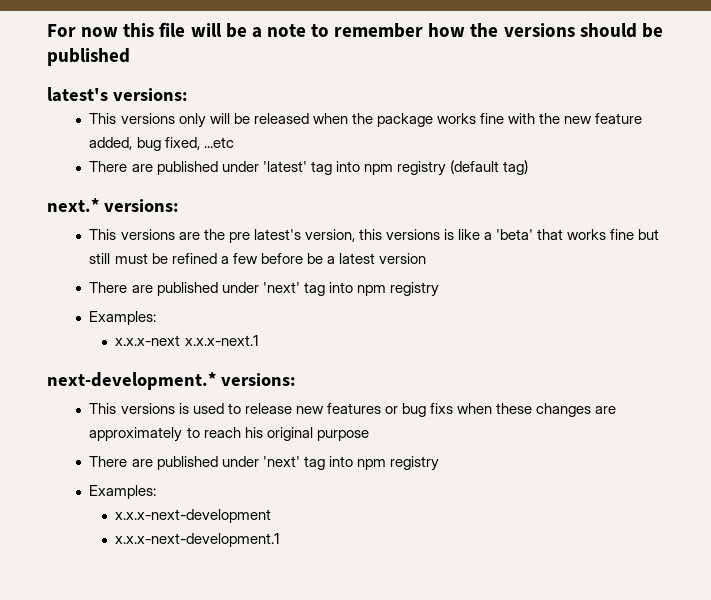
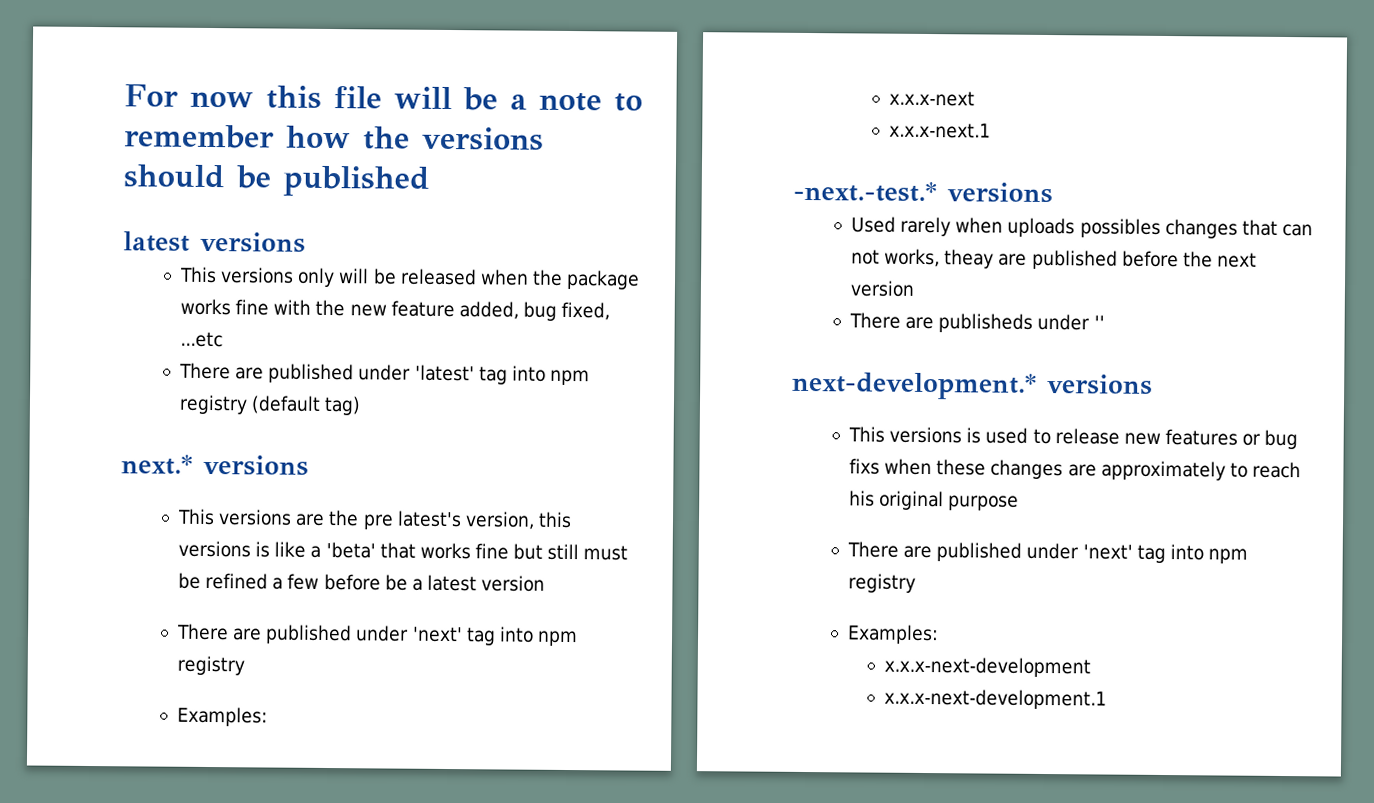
[47,87,188,102] latest's versions: -> [123,231,306,253] latest versions
[103,199,179,212] versions: -> [203,454,309,476] versions
(181, 340) none -> (976, 98) //
(258, 340) none -> [793,180,1053,204] [851,216,1313,239] [851,248,1257,270] [850,280,916,297] [849,312,1105,333] // -next.-test.* versions // Used rarely when uploads possibles changes that can not works, theay are published before the next version // There are publisheds under ''
[220,373,296,386] versions: -> [1047,374,1153,395] versions

